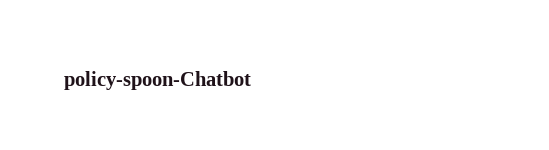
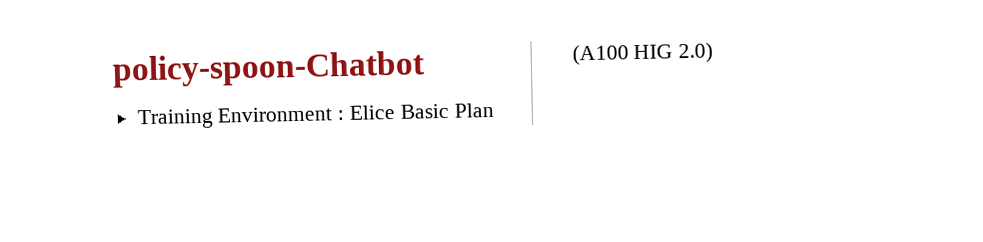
(251, 80) none -> [136,102,494,130] [571,42,714,66] // Training Environment : Elice Basic Plan (A100 HIG 2.0)

